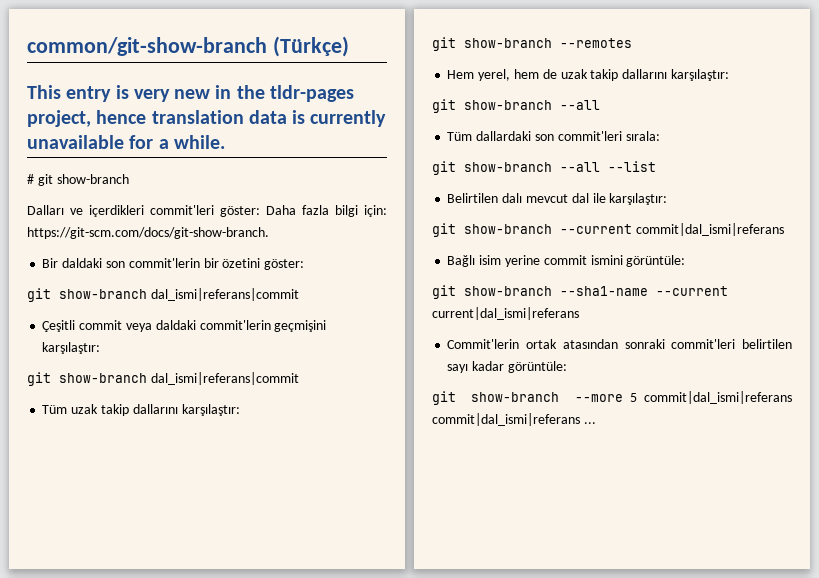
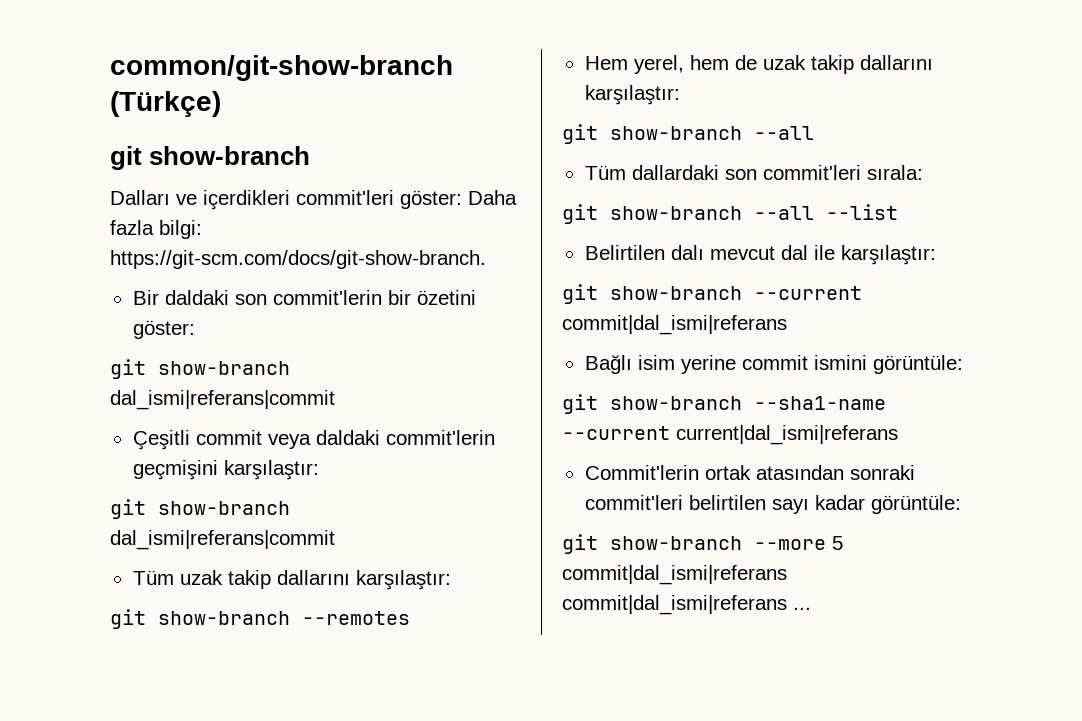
[27,85,354,102] [27,110,387,127] [27,135,225,149] [27,174,34,184] This entry is very new in the tldr-pages project, hence translation data is currently unavailable for a while. // # -> (221, 104) none
[335,205,387,217] bilgi için: -> [159,220,202,239] bilgi:

